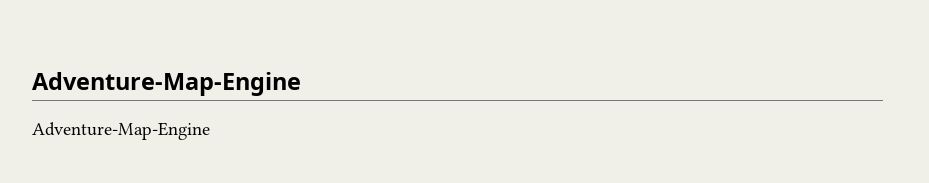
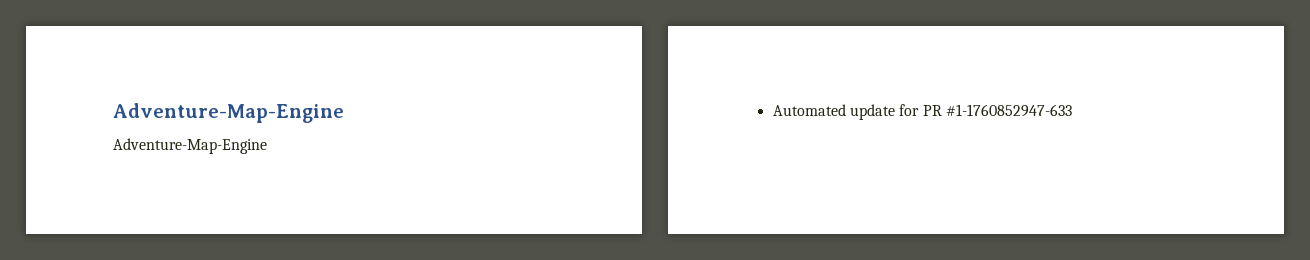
(210, 131) none -> [772,104,1072,120] // Automated update for PR #1-1760852947-633

